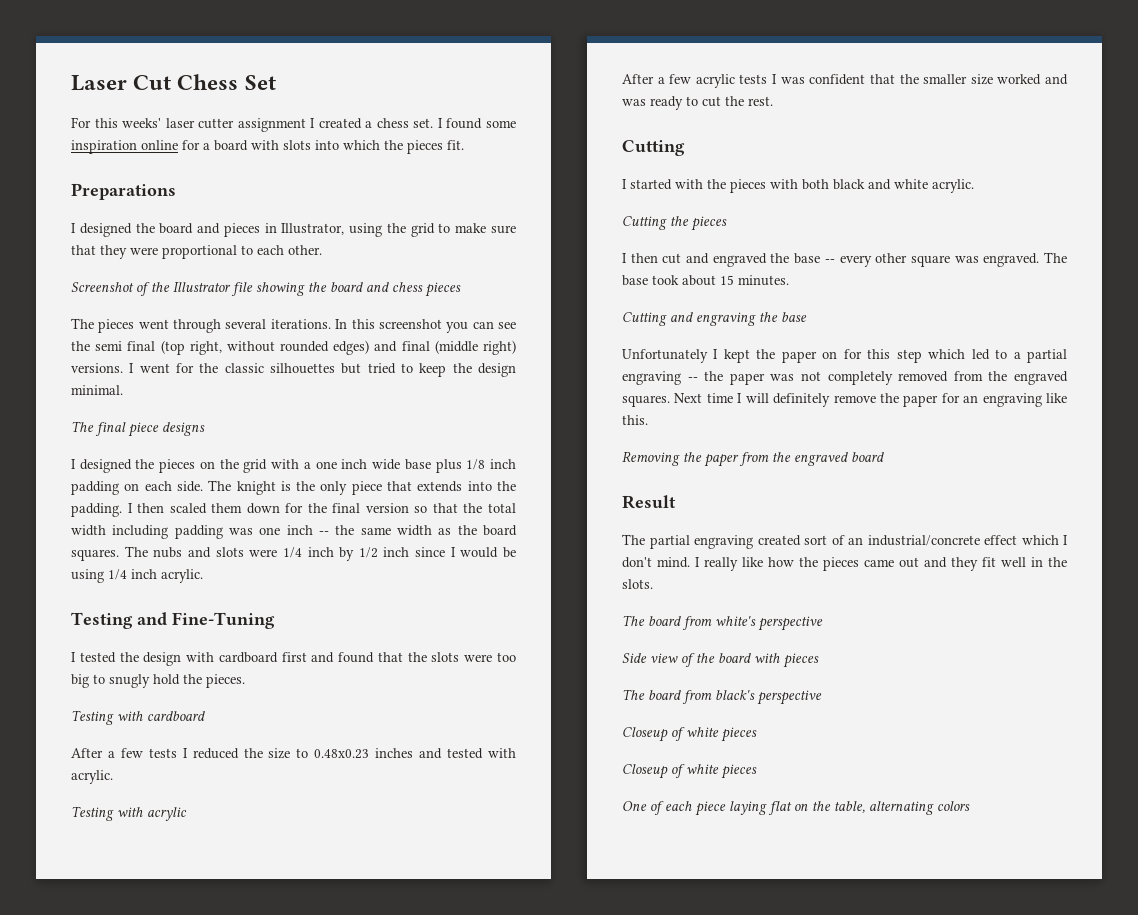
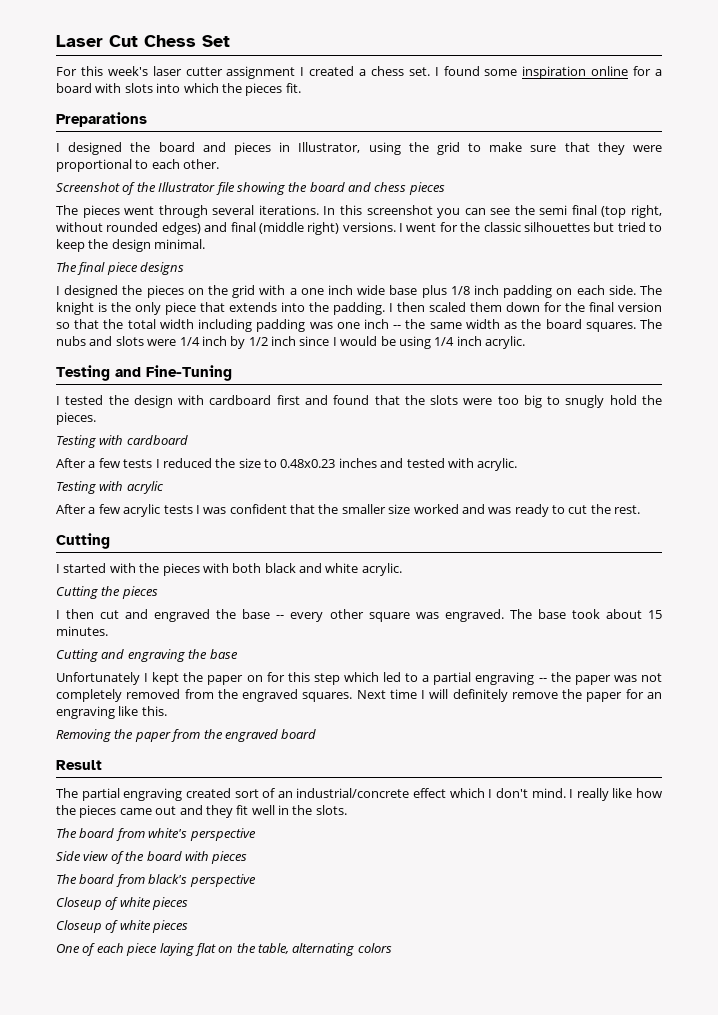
[122,118,162,128] weeks' -> [107,66,148,76] week's

